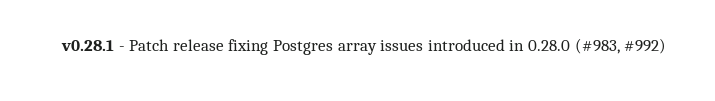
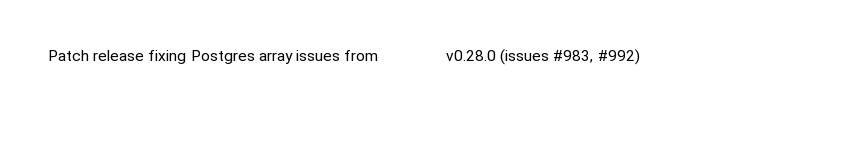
[61,40,125,51] v0.28.1 - -> (48, 55) none
[427,38,620,54] introduced in 0.28.0 (#983, -> [344,49,594,65] from v0.28.0 (issues #983,

